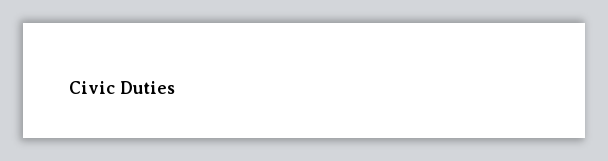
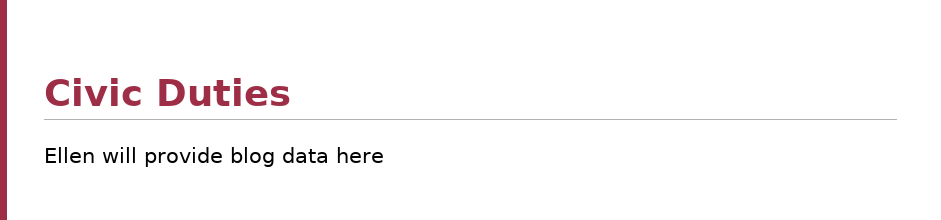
(175, 87) none -> [44,147,384,167] // Ellen will provide blog data here

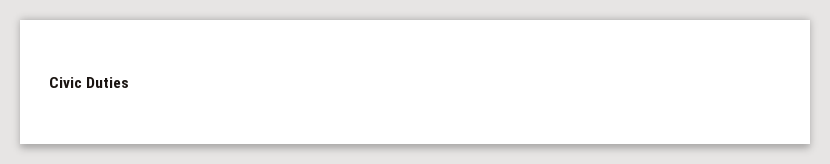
[44,147,384,167] // Ellen will provide blog data here -> (130, 82) none

